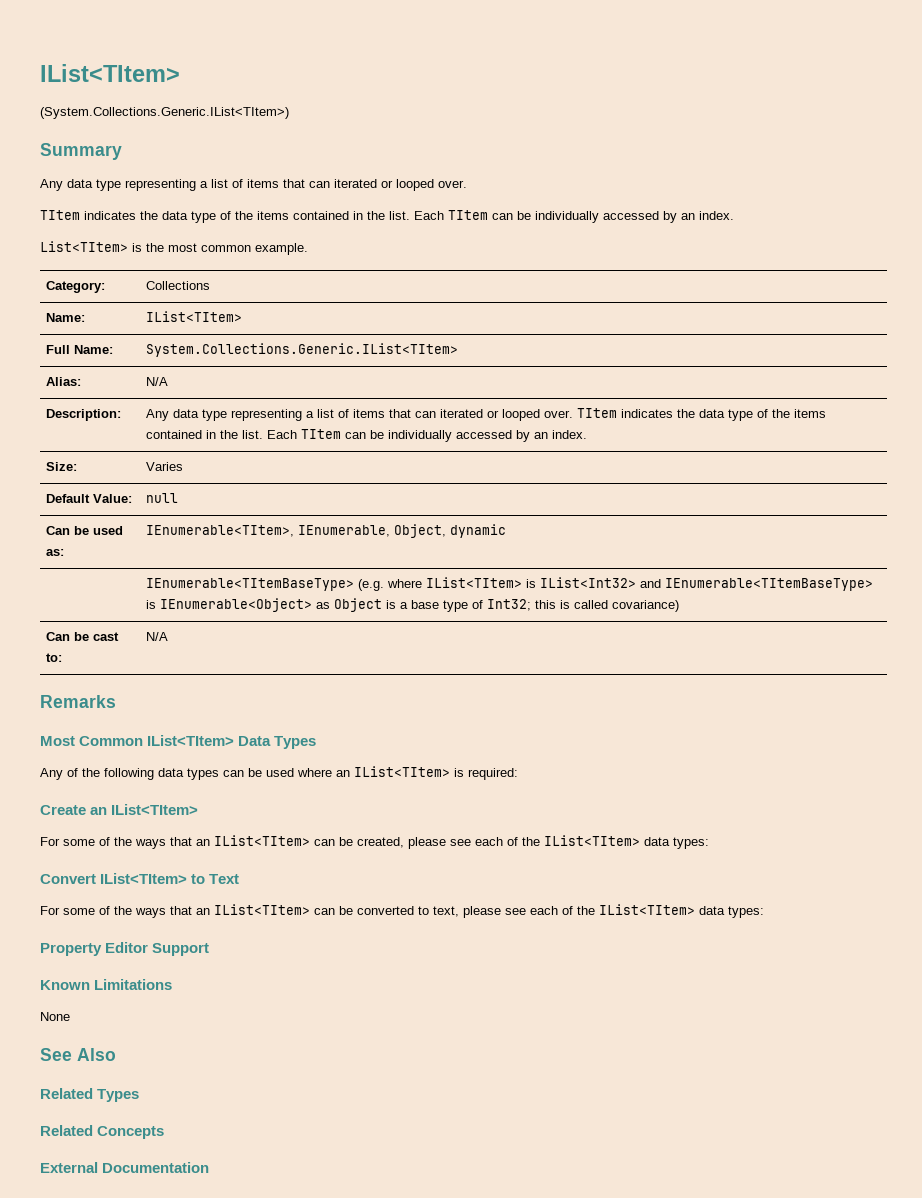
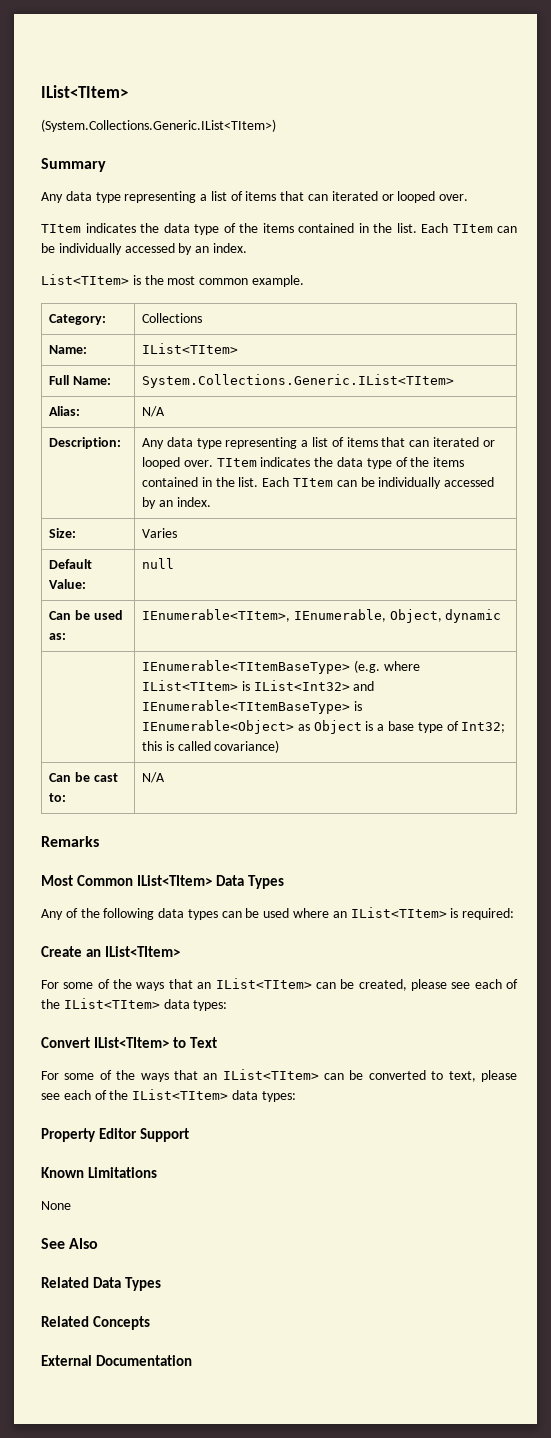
(93, 1093) none -> [92,1277,121,1288] Data

